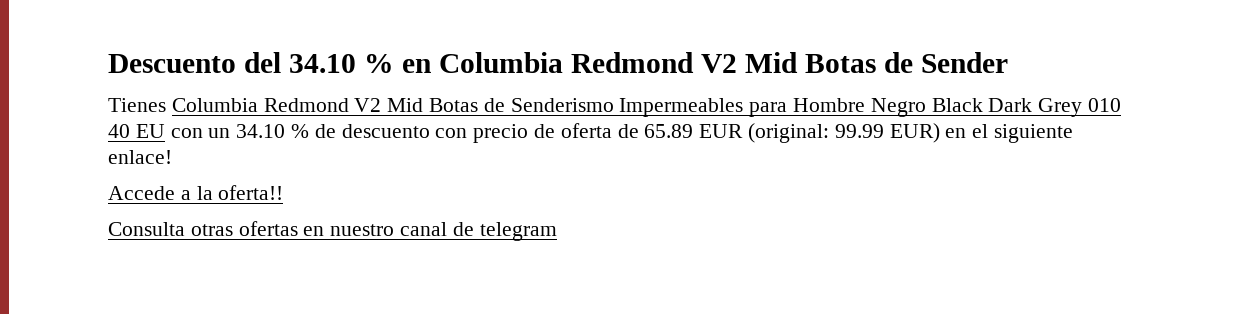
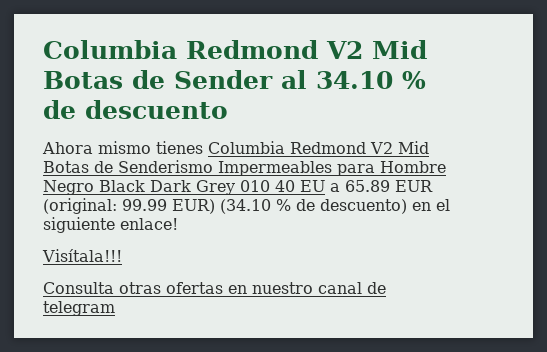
[108,52,431,73] Descuento del 34.10 % en -> (43, 49) none
[108,98,166,112] // Tienes -> [281,70,426,89] [43,100,228,119] [42,141,203,154] al 34.10 % de descuento // Ahora mismo tienes
[170,123,639,143] con un 34.10 % de descuento con precio de oferta de -> [330,183,340,192] a
(940, 133) none -> [220,199,407,214] (34.10 % de descuento)
[108,185,284,200] Accede a la oferta!! -> [42,249,122,262] Visítala!!!

